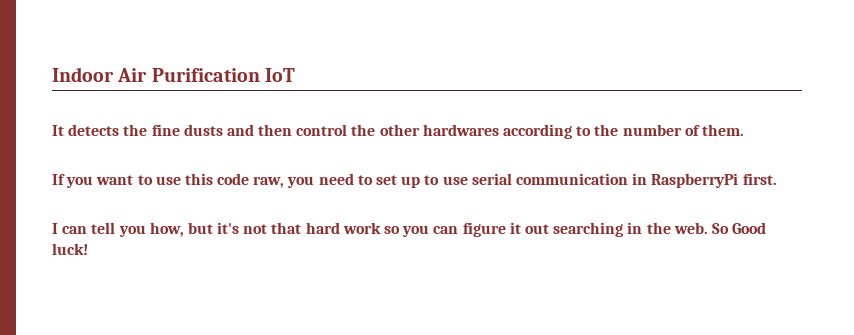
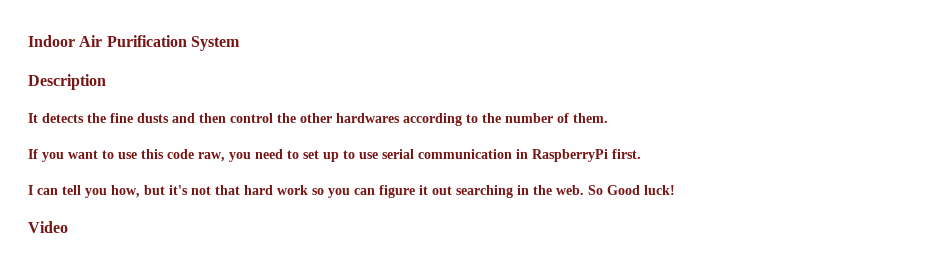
[264,68,295,82] IoT -> [190,36,240,51] [28,74,106,90] System // Description
(88, 249) none -> [28,221,68,233] // Video

